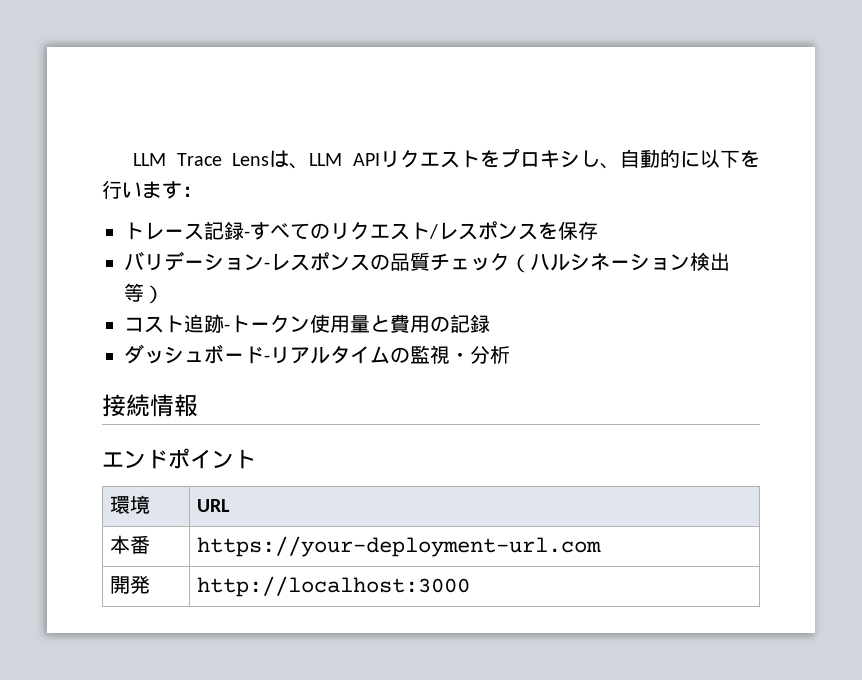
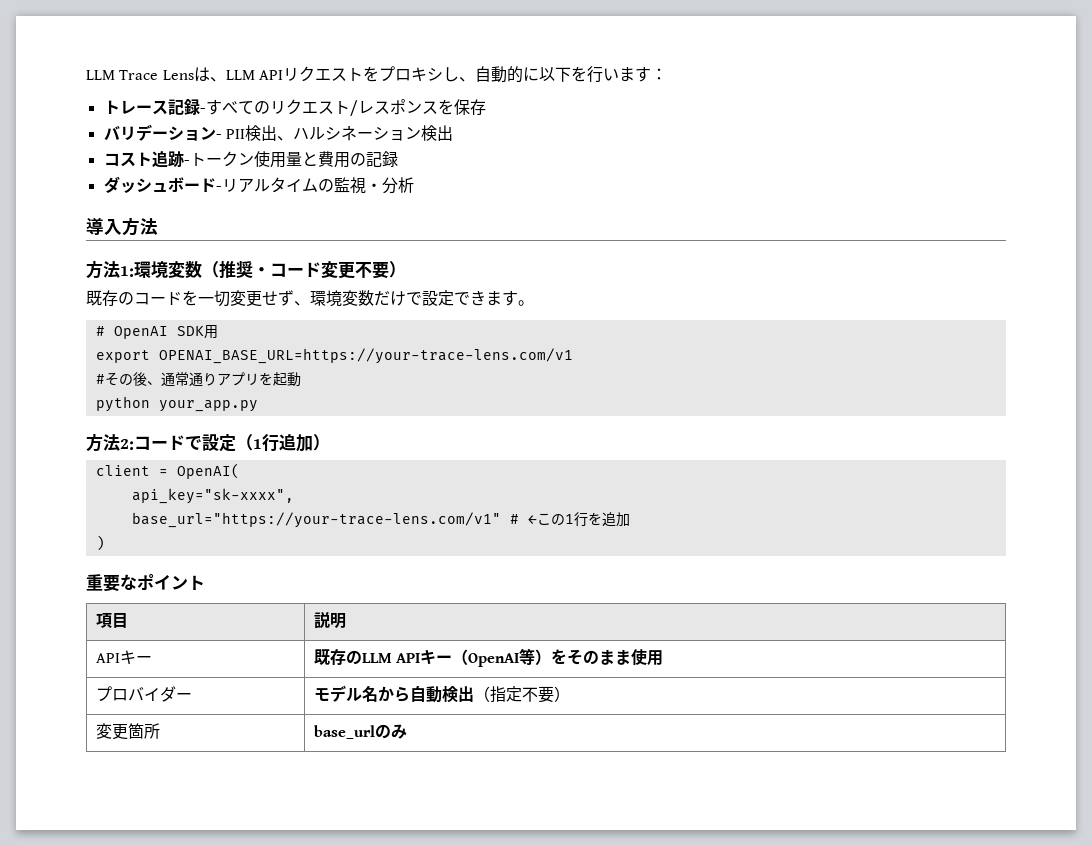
[270,252,530,273] レスポンスの品質チェック（ -> [225,125,293,141] PII検出、
[124,283,164,304] 等） -> (453, 133) none
[102,394,198,417] [102,448,256,469] [110,495,151,514] [197,499,231,512] [110,535,151,554] [197,536,602,557] [110,575,151,594] [197,576,471,597] 接続情報 // エンドポイント // 環境 | URL // 本番 | https://your-deployment-url.com // 開発 | http://localhost:3000 -> [86,217,158,236] [86,260,406,279] [86,290,534,307] [95,325,218,339] [95,348,573,364] [95,372,301,387] [95,396,258,412] [86,433,330,452] [95,463,240,479] [131,488,294,504] [131,512,630,528] [95,535,105,551] [86,573,205,592] [95,613,128,628] [313,611,346,629] [95,650,152,664] [313,648,664,667] [95,686,192,702] [313,685,570,703] [95,723,160,740] [313,724,407,739] 導入方法 // 方法1:環境変数（推奨・コード変更不要） // 既存のコードを一切変更せず、環境変数だけで設定できます。 // # OpenAI SDK用 // export OPENAI_BASE_URL=https://your-trace-lens.com/v1 // #その後、通常通りアプリを起動 // python your_app.py // 方法2:コードで設定（1行追加） // client = OpenAI( // api_key="sk-xxxx", // base_url="https://your-trace-lens.com/v1" # ←この1行を追加 // ) // 重要なポイント // 項目 | 説明 // APIキー | 既存のLLM APIキー（OpenAI等）をそのまま使用 // プロバイダー | モデル名から自動検出（指定不要） // 変更箇所 | base_urlのみ

